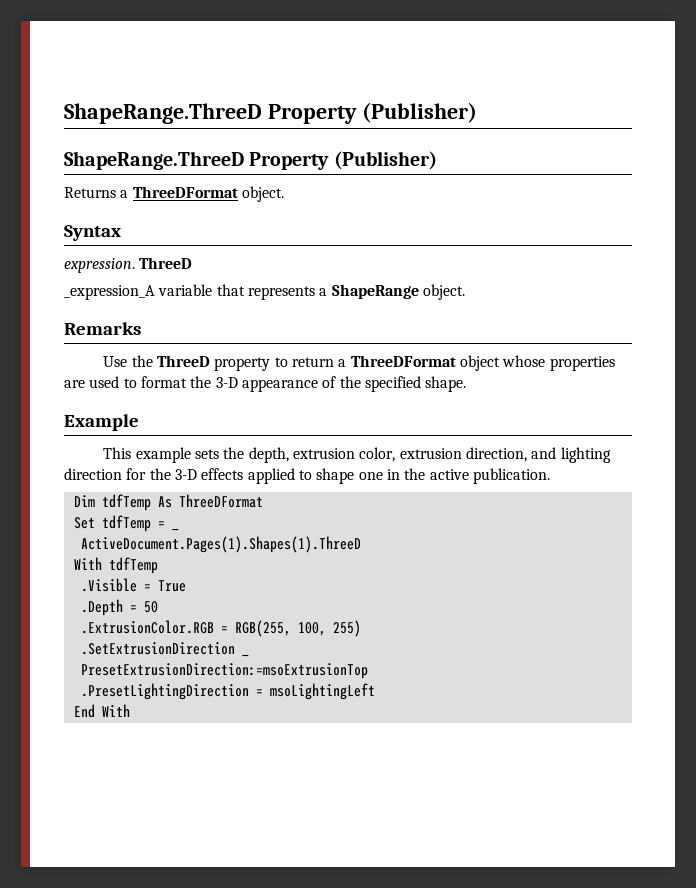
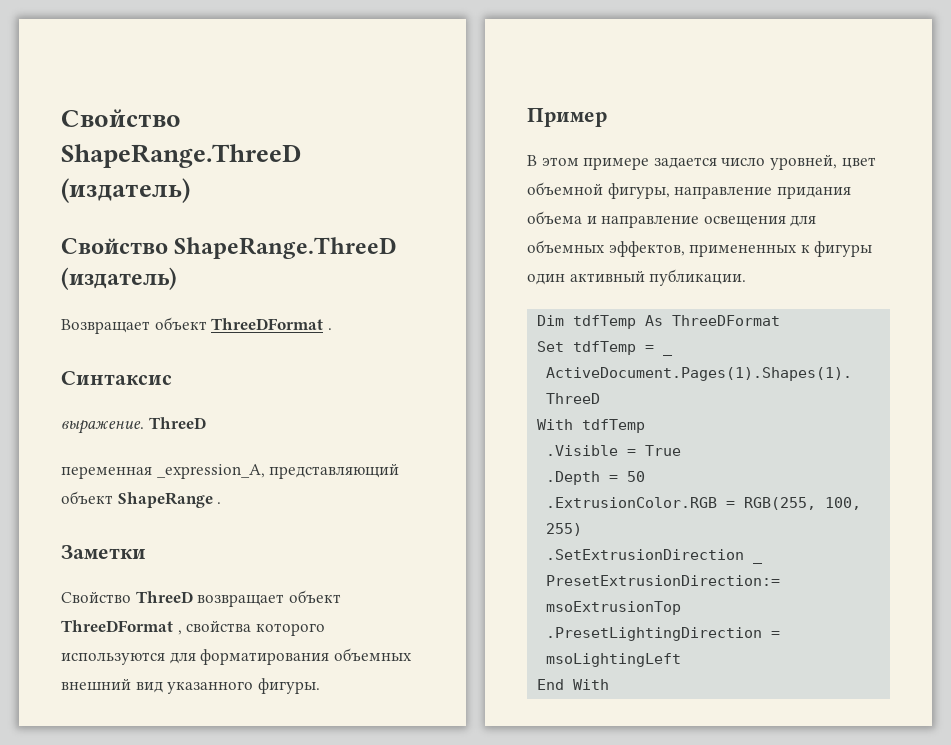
[64,102,477,124] [64,151,437,170] [64,186,284,202] [64,225,121,241] [64,257,193,273] [64,284,465,300] [64,322,141,335] [103,355,615,371] [64,376,467,392] [64,414,139,431] [103,447,611,463] [64,468,550,484] ShapeRange.ThreeD Property (Publisher) // ShapeRange.ThreeD Property (Publisher) // Returns a ThreeDFormat object. // Syntax // expression. ThreeD // _expression_A variable that represents a ShapeRange object. // Remarks // Use the ThreeD property to return a ThreeDFormat object whose properties are used to format the 3-D appearance of the specified shape. // Example // This example sets the depth, extrusion color, extrusion direction, and lighting direction for the 3-D effects applied to shape one in the active publication. -> [61,109,181,127] [61,144,301,168] [61,178,190,203] [61,237,398,259] [61,267,177,290] [61,317,332,334] [61,371,172,385] [61,417,206,434] [61,463,400,479] [61,491,222,508] [61,545,146,559] [61,590,341,607] [61,620,325,636] [61,648,412,665] [61,678,320,694] [527,108,607,127] [527,154,876,170] [527,182,851,199] [527,211,817,228] [527,240,873,257] [527,269,747,286] Свойство ShapeRange.ThreeD (издатель) // Свойство ShapeRange.ThreeD (издатель) // Возвращает объект ThreeDFormat . // Синтаксис // выражение. ThreeD // переменная _expression_A, представляющий объект ShapeRange . // Заметки // Свойство ThreeD возвращает объект ThreeDFormat , свойства которого используются для форматирования объемных внешний вид указанного фигуры. // Пример // В этом примере задается число уровней, цвет объемной фигуры, направление придания объема и направление освещения для объемных эффектов, примененных к фигуры один активный публикации.

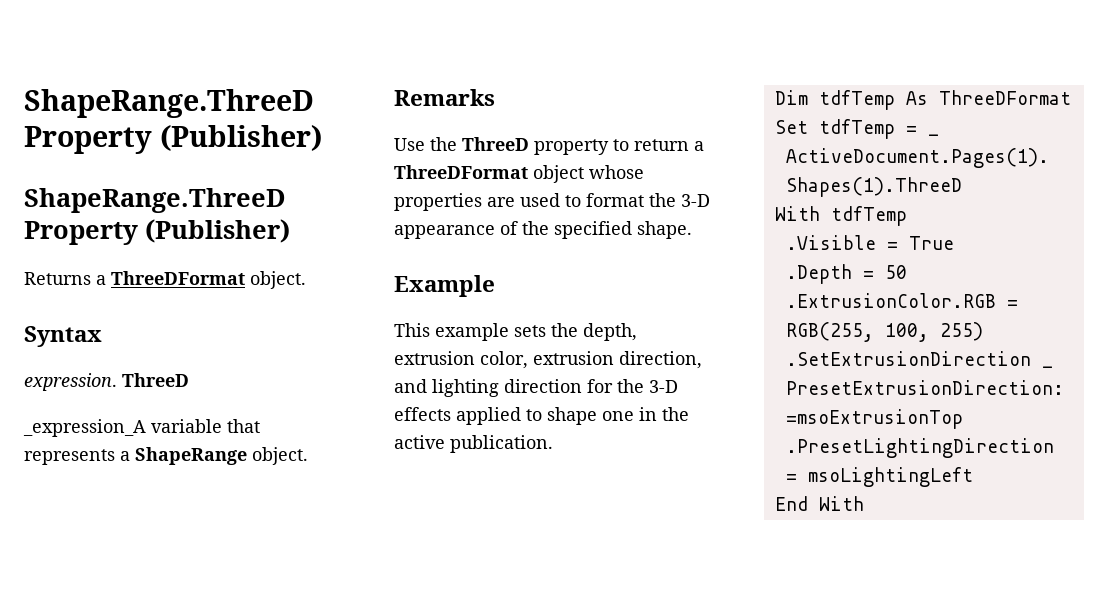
[61,109,181,127] [61,144,301,168] [61,178,190,203] [61,237,398,259] [61,267,177,290] [61,317,332,334] [61,371,172,385] [61,417,206,434] [61,463,400,479] [61,491,222,508] [61,545,146,559] [61,590,341,607] [61,620,325,636] [61,648,412,665] [61,678,320,694] [527,108,607,127] [527,154,876,170] [527,182,851,199] [527,211,817,228] [527,240,873,257] [527,269,747,286] Свойство ShapeRange.ThreeD (издатель) // Свойство ShapeRange.ThreeD (издатель) // Возвращает объект ThreeDFormat . // Синтаксис // выражение. ThreeD // переменная _expression_A, представляющий объект ShapeRange . // Заметки // Свойство ThreeD возвращает объект ThreeDFormat , свойства которого используются для форматирования объемных внешний вид указанного фигуры. // Пример // В этом примере задается число уровней, цвет объемной фигуры, направление придания объема и направление освещения для объемных эффектов, примененных к фигуры один активный публикации. -> [24,89,314,118] [24,125,322,154] [24,188,286,213] [24,219,290,245] [24,271,306,289] [24,326,102,347] [24,373,189,391] [23,419,260,437] [24,447,308,465] [394,89,495,106] [394,137,704,155] [394,165,644,183] [394,193,710,211] [394,221,692,239] [394,275,495,297] [394,323,637,341] [394,351,702,369] [394,379,678,397] [394,407,689,425] [394,435,553,453] ShapeRange.ThreeD Property (Publisher) // ShapeRange.ThreeD Property (Publisher) // Returns a ThreeDFormat object. // Syntax // expression. ThreeD // _expression_A variable that represents a ShapeRange object. // Remarks // Use the ThreeD property to return a ThreeDFormat object whose properties are used to format the 3-D appearance of the specified shape. // Example // This example sets the depth, extrusion color, extrusion direction, and lighting direction for the 3-D effects applied to shape one in the active publication.

